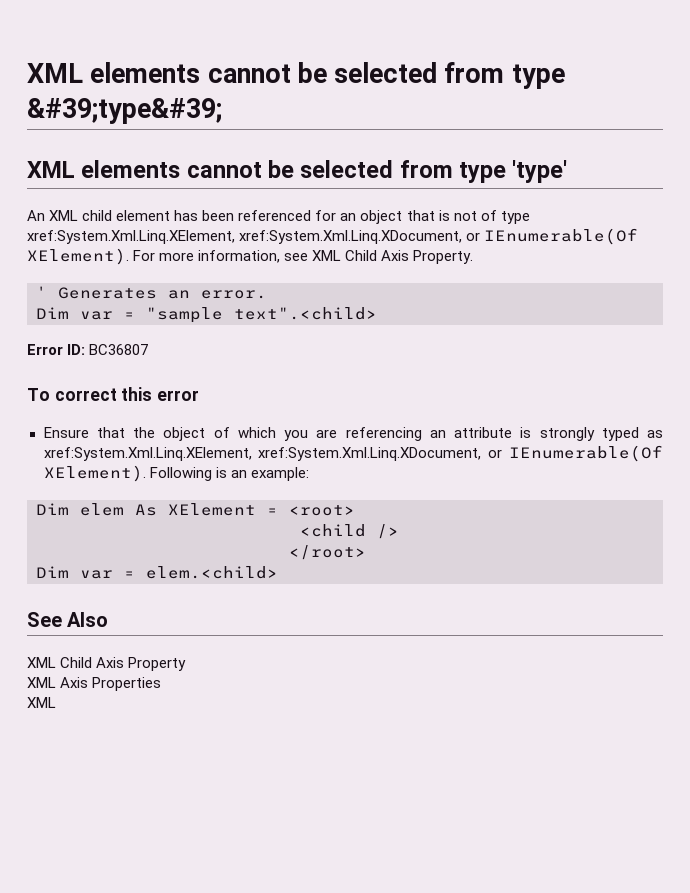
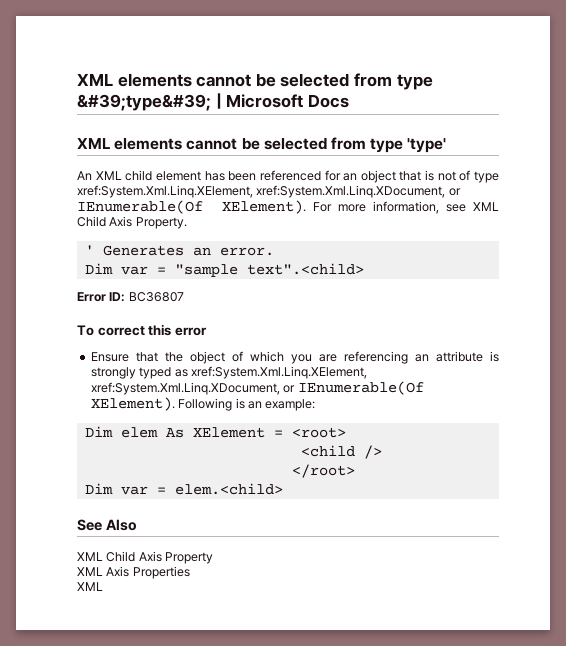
(222, 111) none -> [215,93,349,109] | Microsoft Docs

